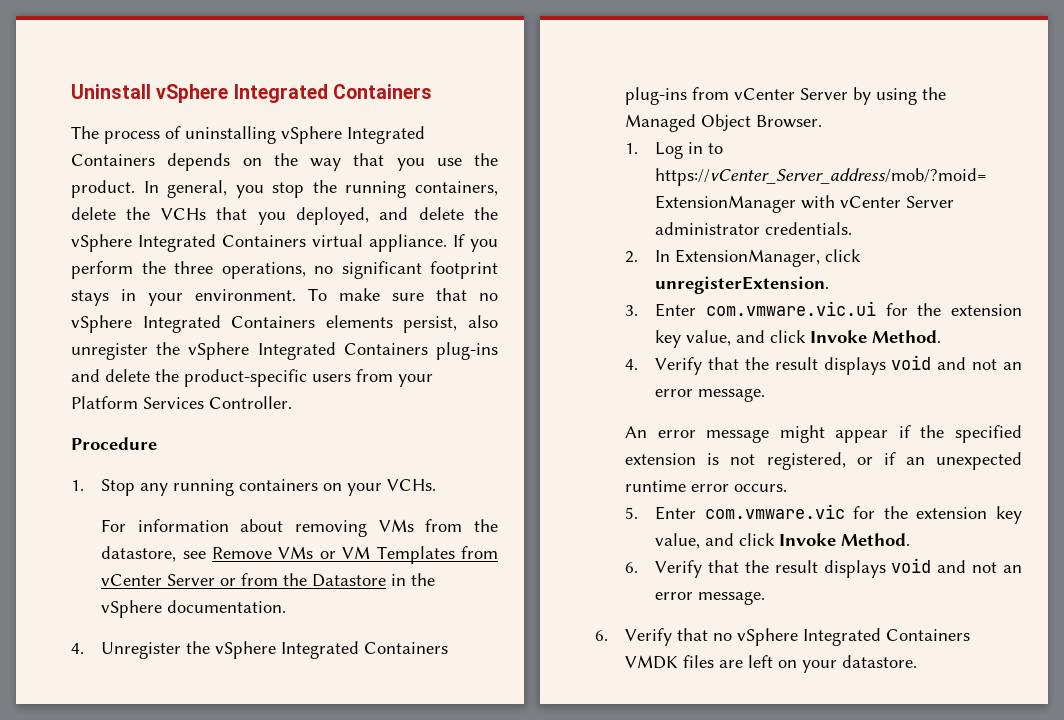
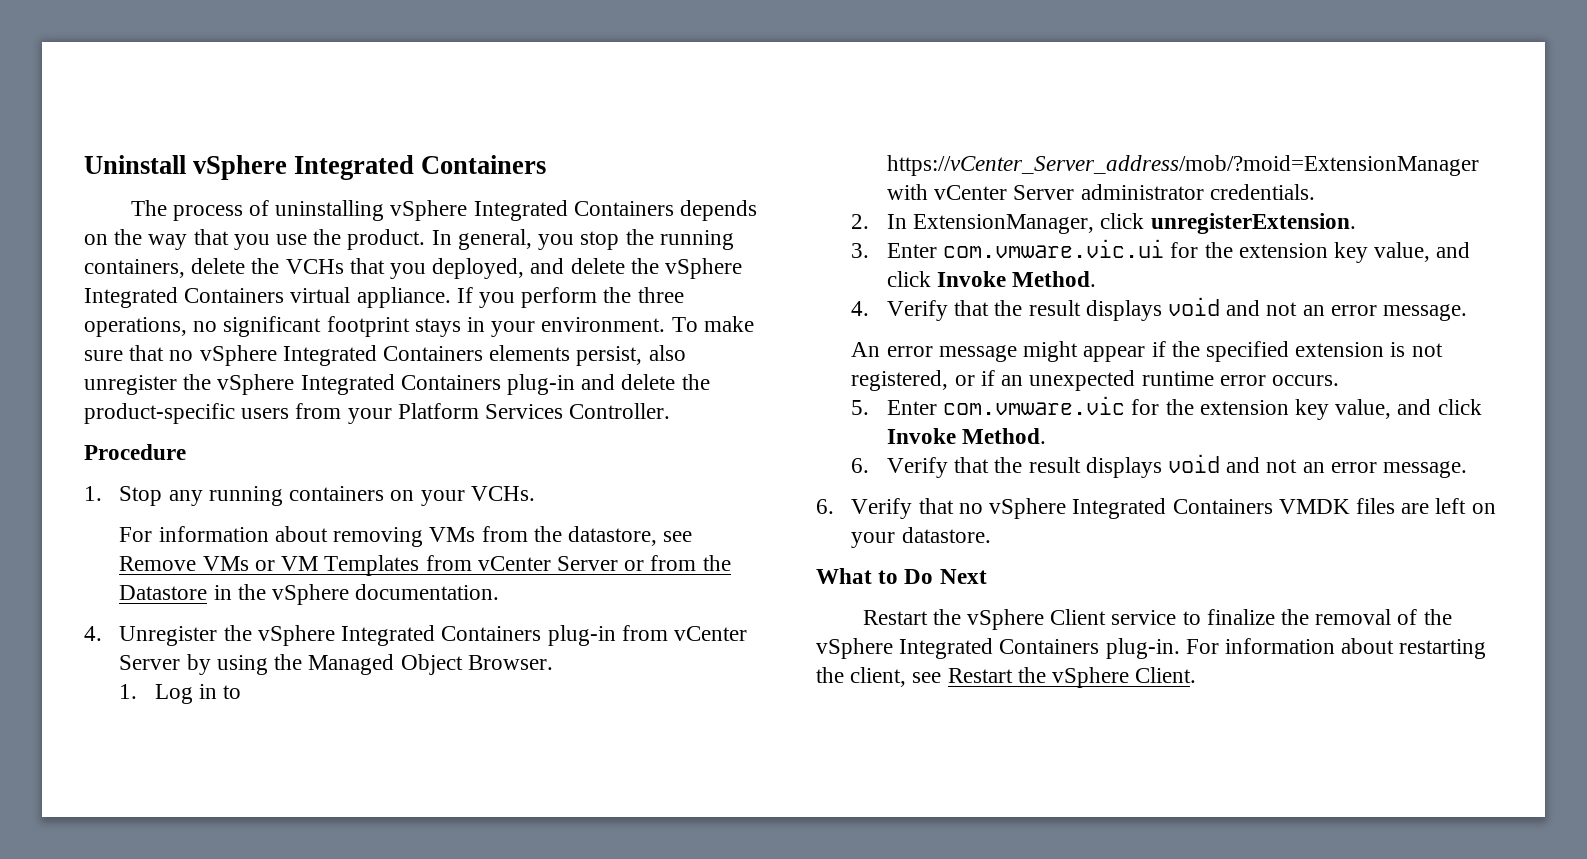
[436,342,498,360] plug-ins -> [507,374,576,395] plug-in
[625,87,688,105] plug-ins -> [547,625,616,646] plug-in
(918, 661) none -> [816,568,987,584] [862,609,1452,630] [816,638,1487,659] [816,667,1197,688] // What to Do Next // Restart the vSphere Client service to finalize the removal of the vSphere Integrated Containers plug-in. For information about restarting the client, see Restart the vSphere Client.

